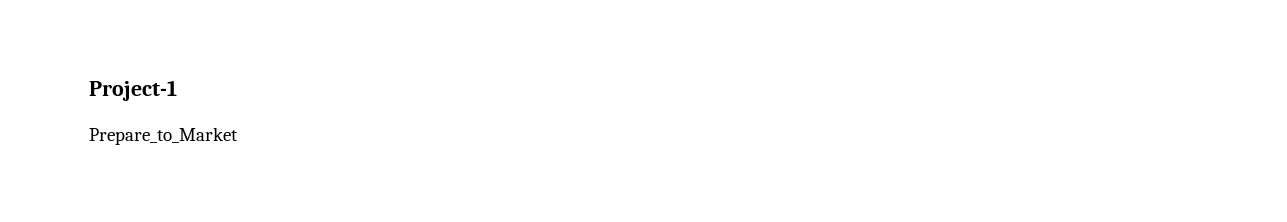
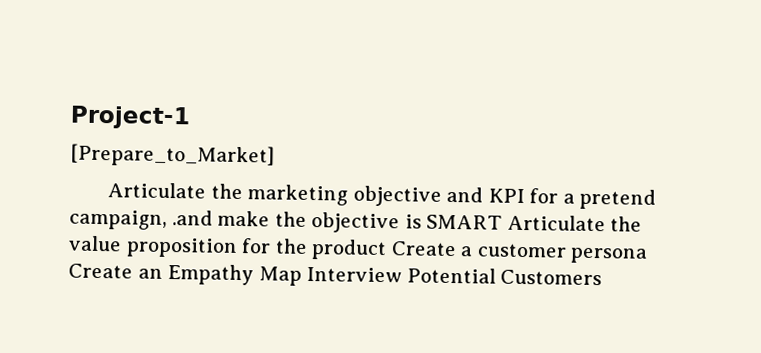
[89,127,238,145] Prepare_to_Market -> [70,143,275,168] [107,182,657,210] [69,209,643,234] [68,235,649,264] [68,263,603,286] [Prepare_to_Market] // Articulate the marketing objective and KPI for a pretend campaign, .and make the objective is SMART Articulate the value proposition for the product Create a customer persona Create an Empathy Map Interview Potential Customers

